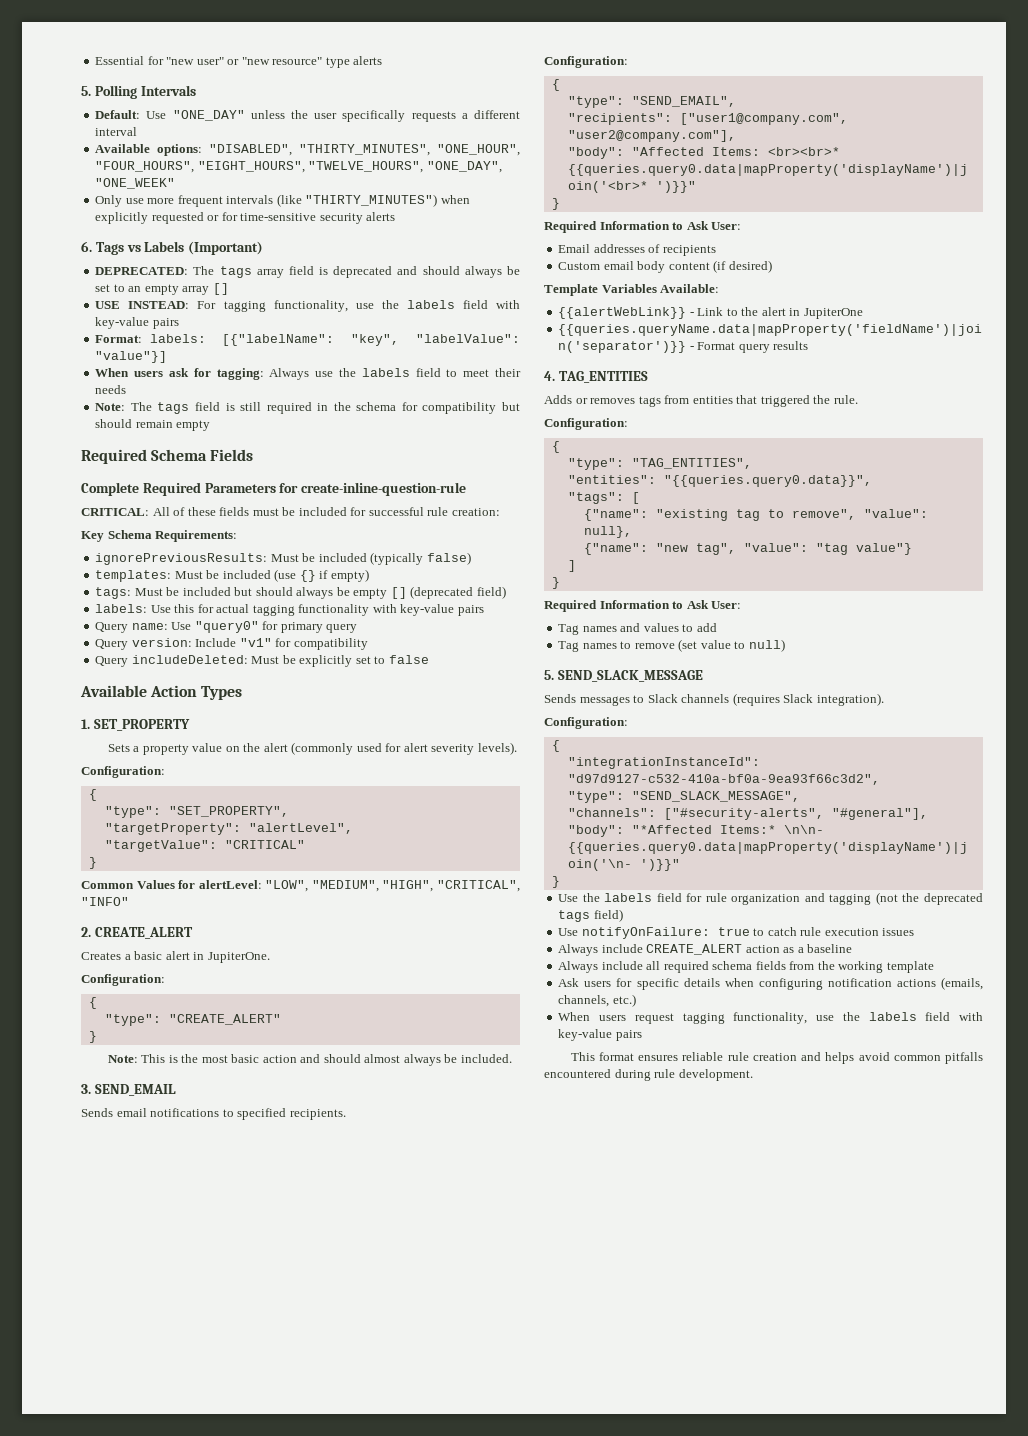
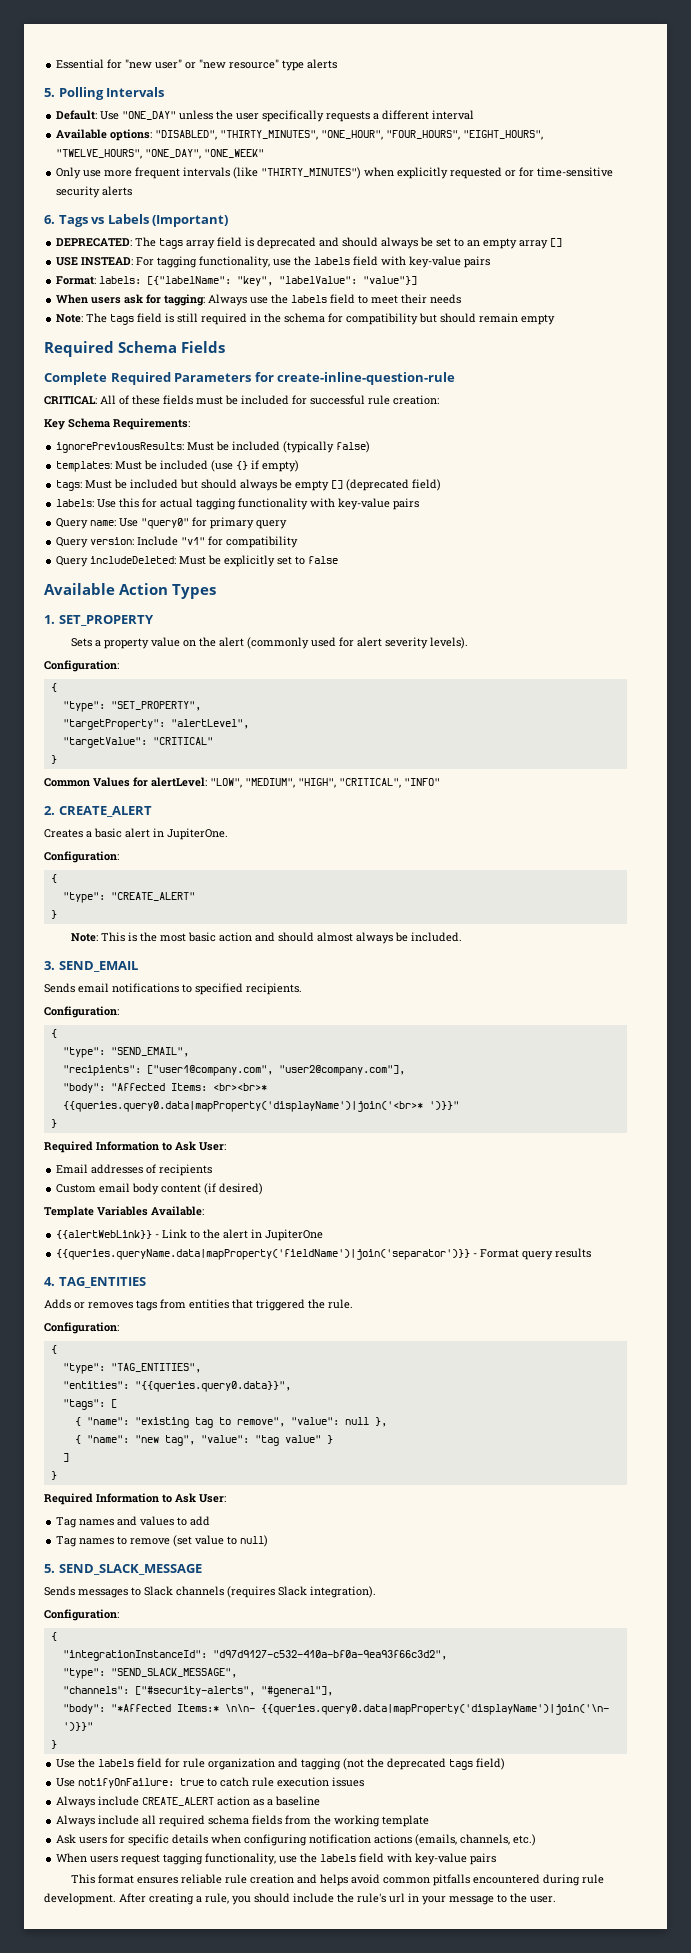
[583,509,648,521] {"name": -> [74,1417,129,1426] { "name":
[583,526,632,538] [583,543,648,555] null}, // {"name": -> [344,1417,387,1427] [74,1435,129,1444] null }, // { "name":
[855,543,912,555] value"} -> [284,1435,333,1444] value" }
(753, 1075) none -> [119,1893,556,1905] After creating a rule, you should include the rule's url in your message to the user.

